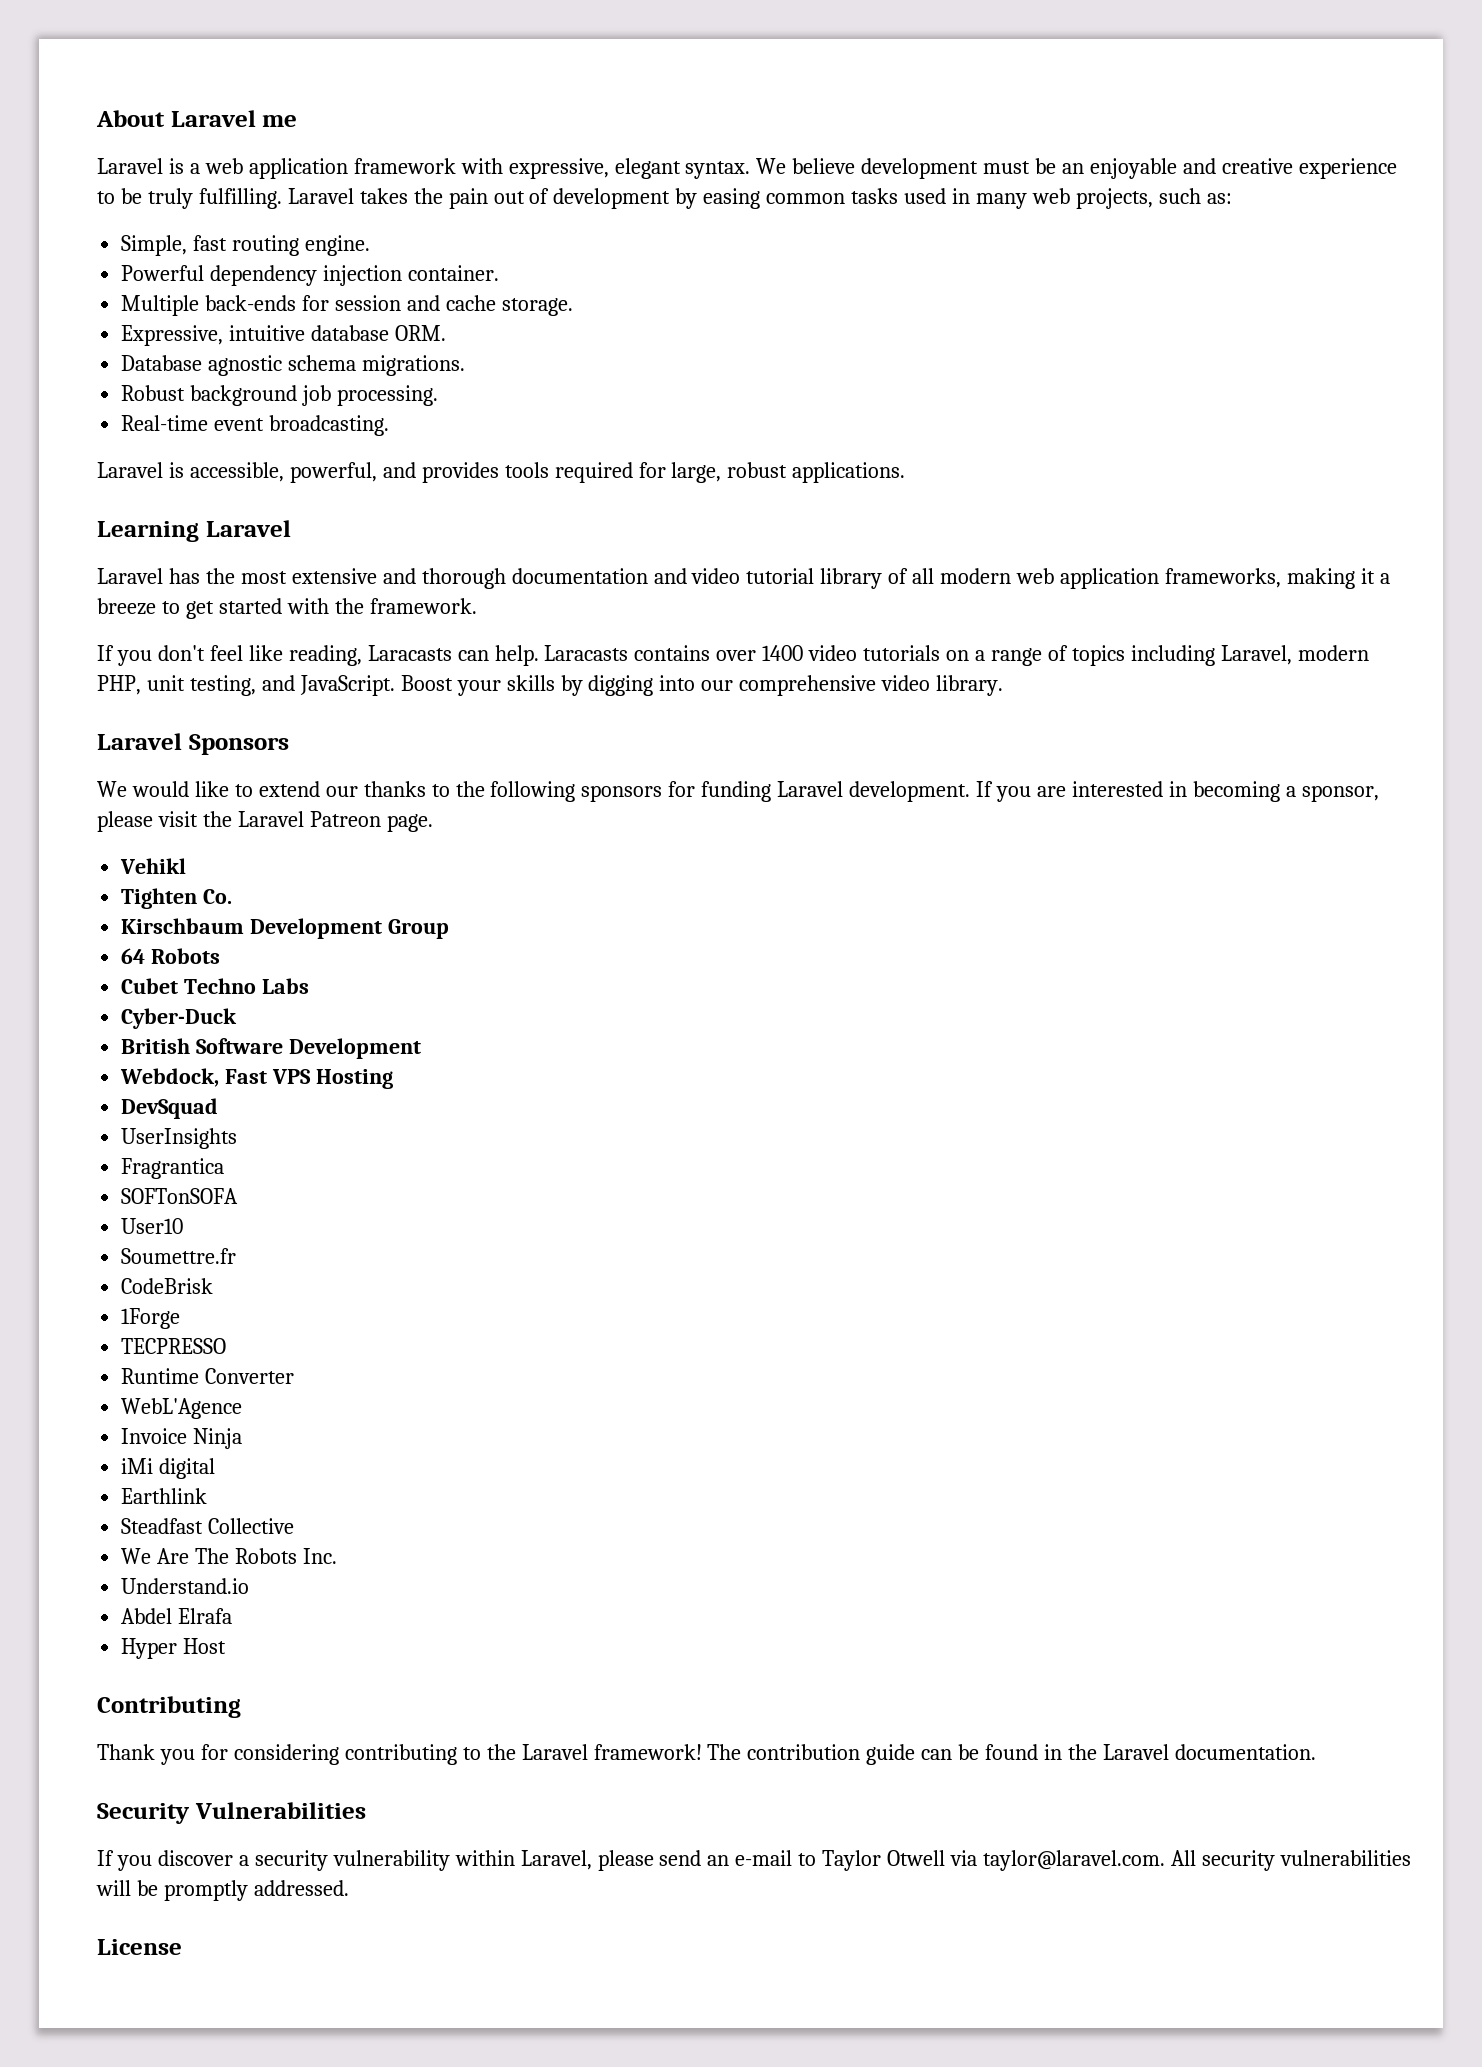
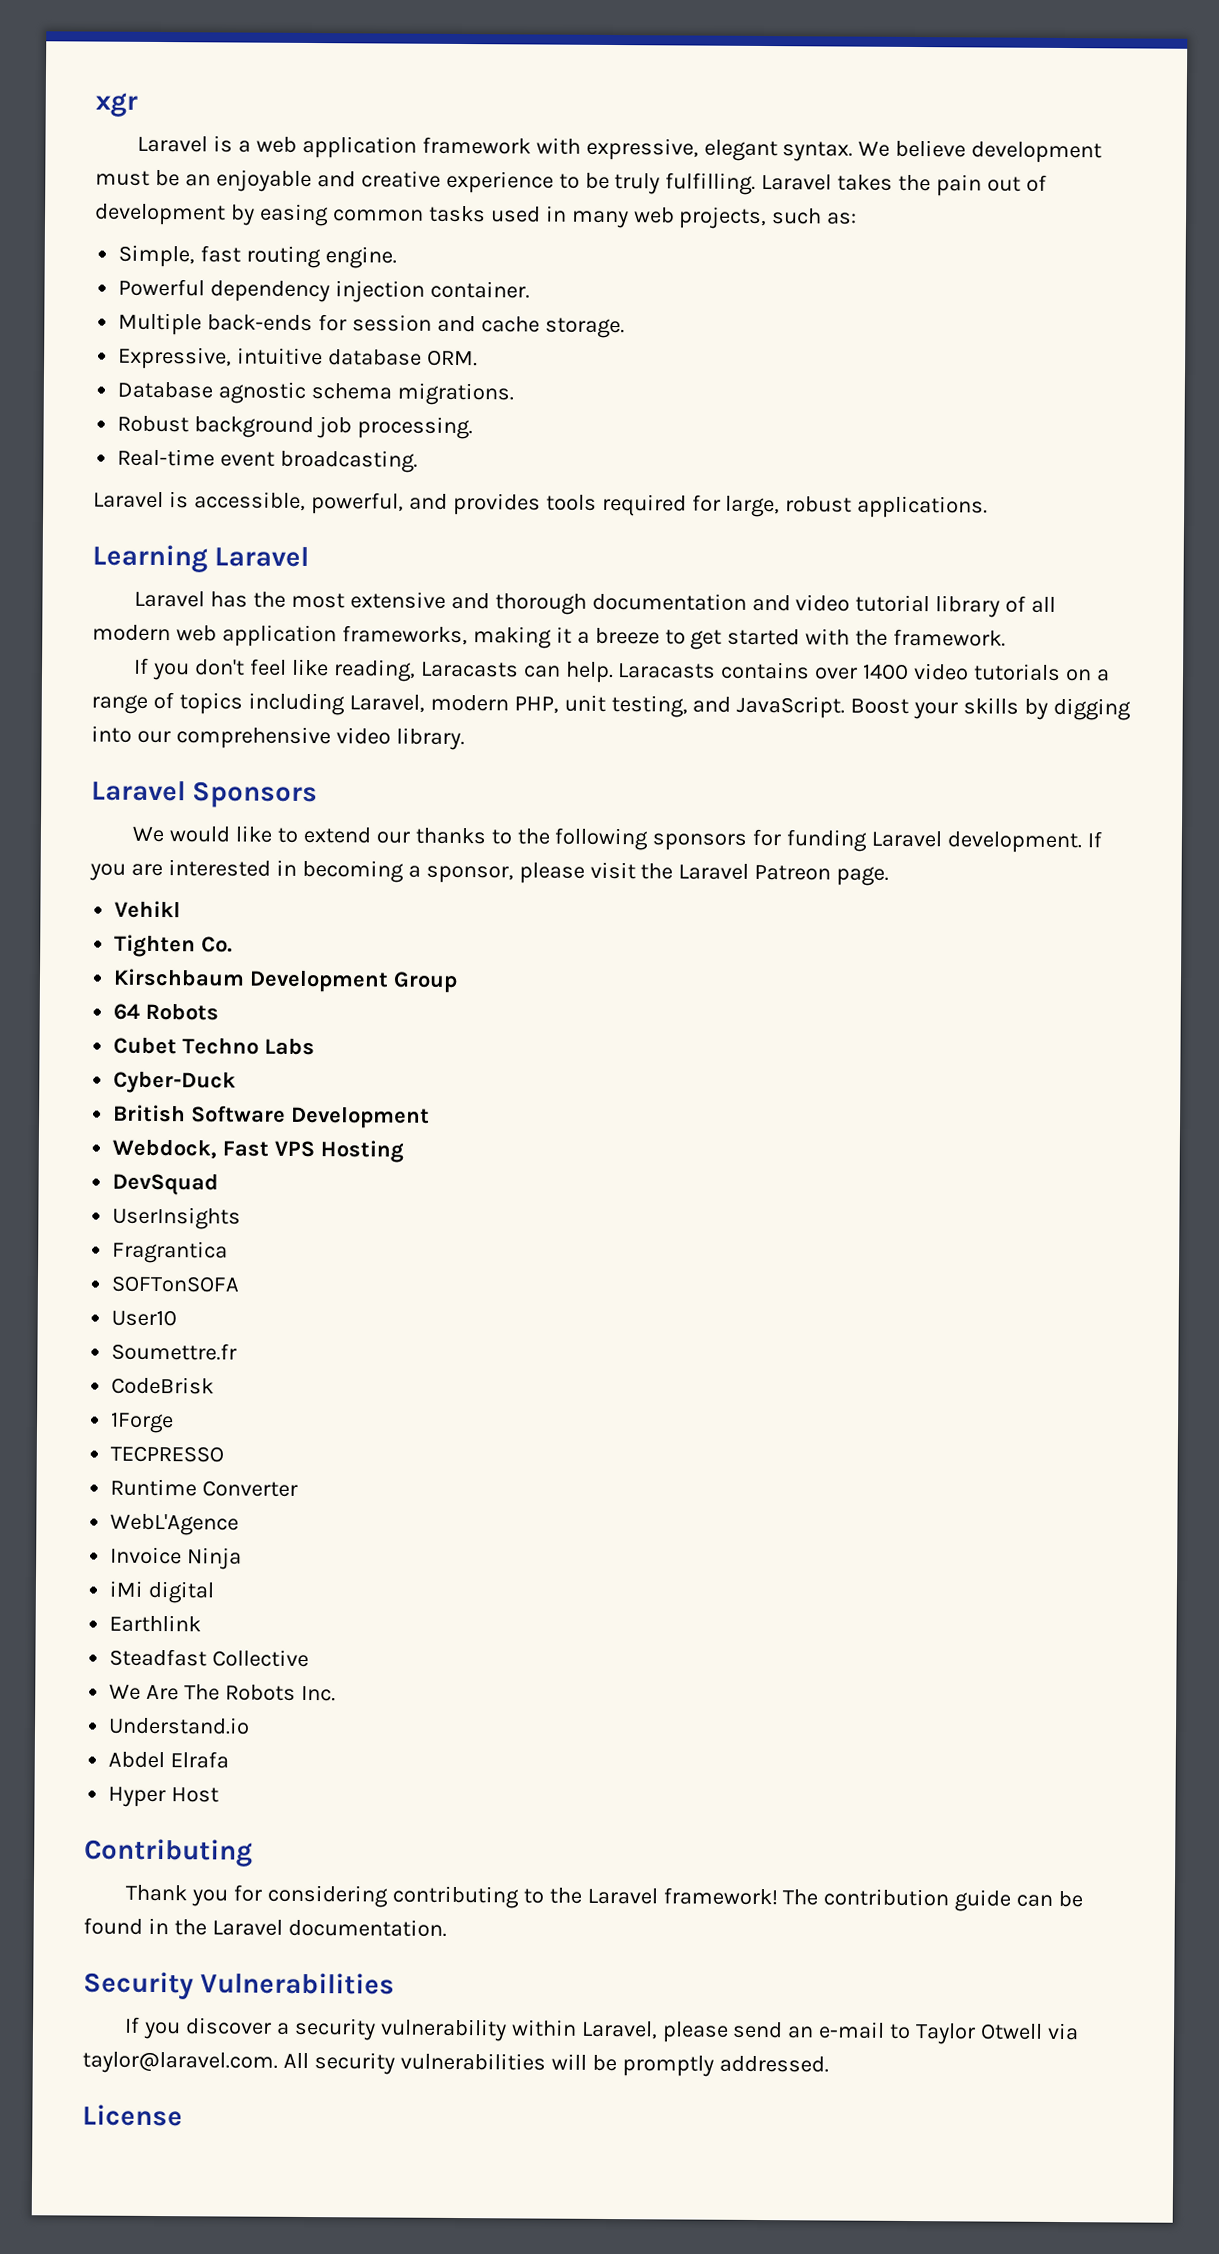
[96,110,298,127] About Laravel me -> [95,92,138,117] xgr

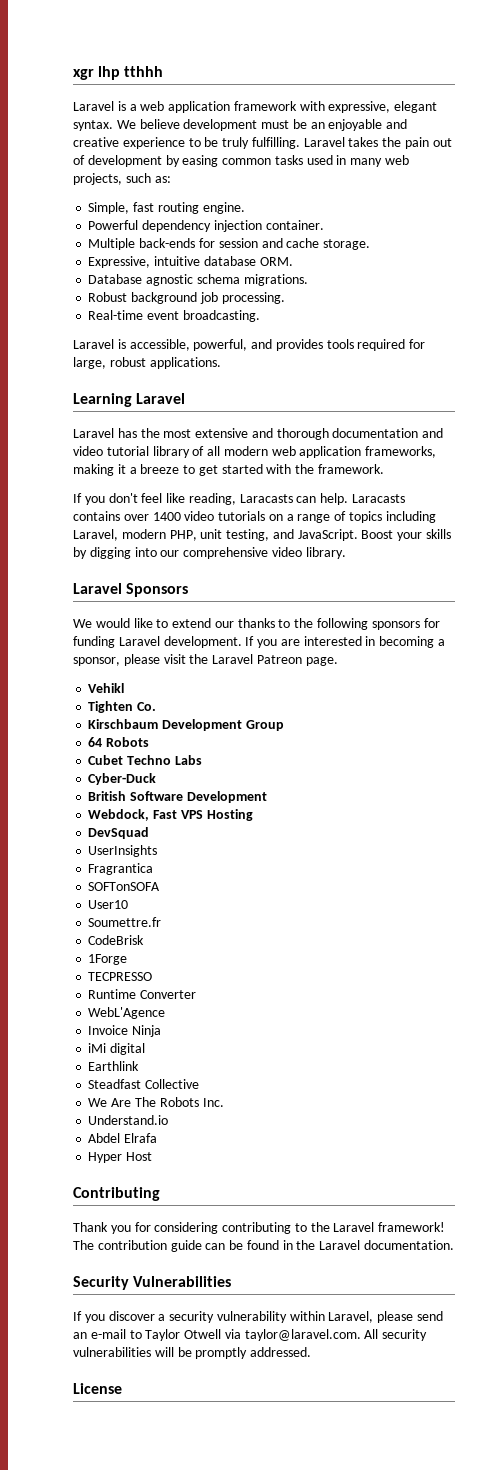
(138, 104) none -> [98,66,164,80] lhp tthhh

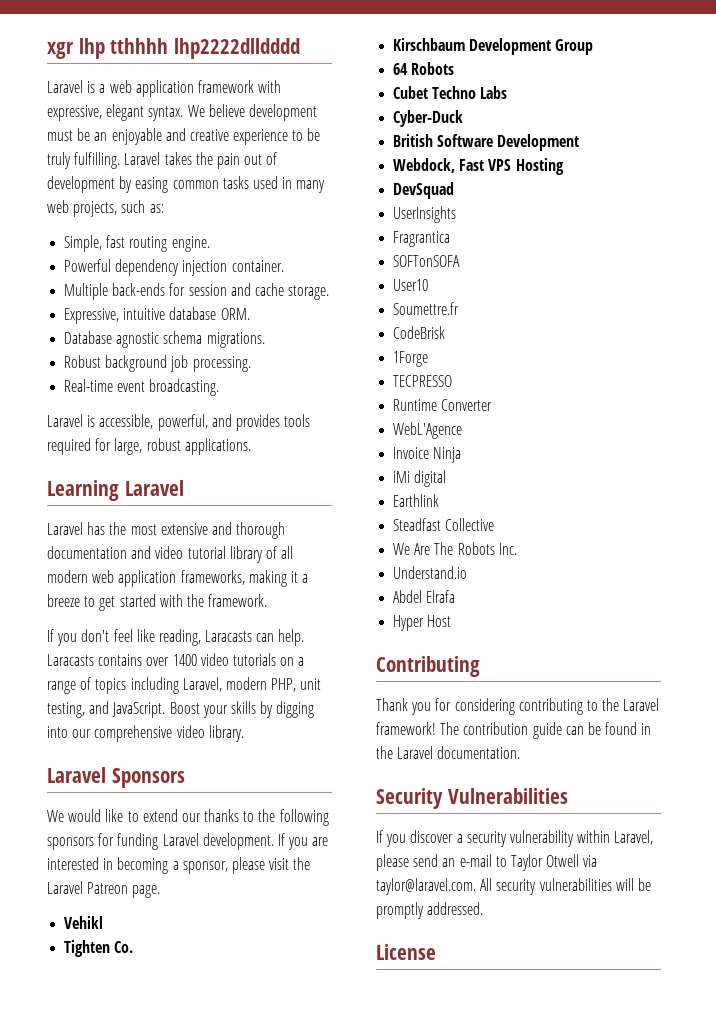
[124,66,164,77] tthhh -> [110,38,301,59] tthhhh lhp2222dlldddd

